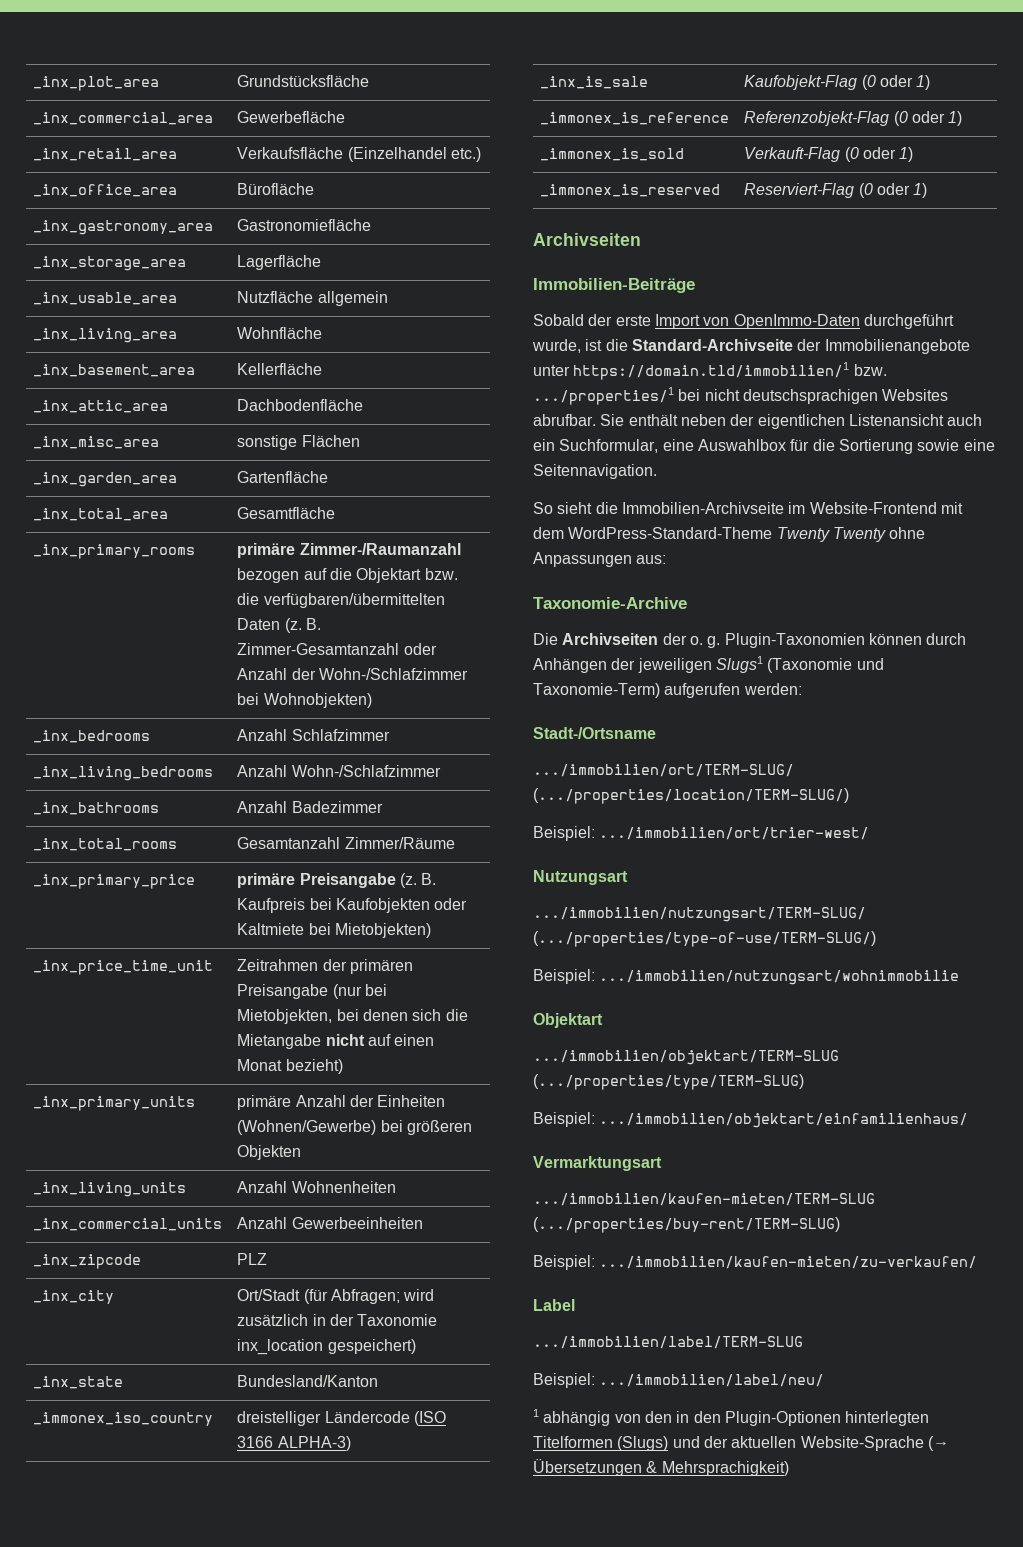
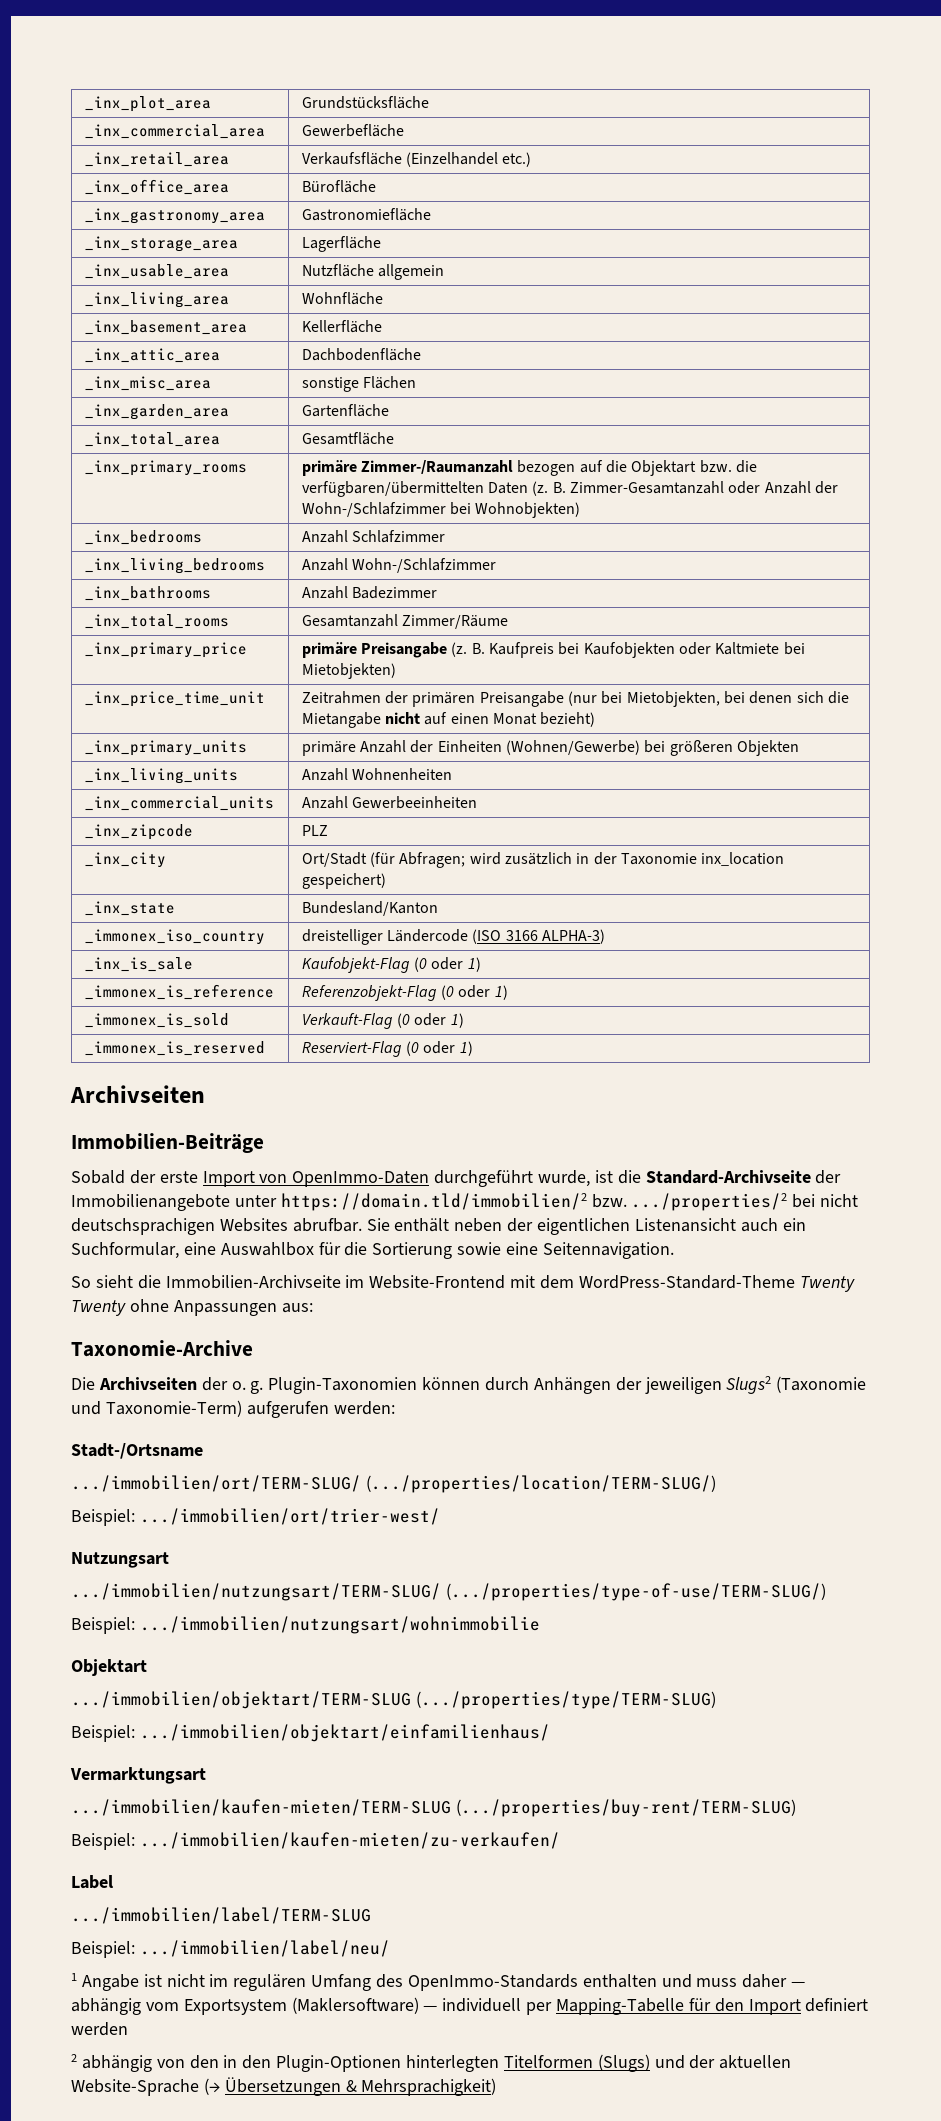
[573,362,887,380] [533,387,674,405] https://domain.tld/immobilien/1 bzw. .../properties/1 -> [280,1193,788,1211] https://domain.tld/immobilien/2 bzw. .../properties/2
[715,656,763,673] Slugs1 -> [726,1376,772,1394] Slugs2
(539, 1413) none -> [81,1974,806,1991] [71,1997,869,2015] [71,2022,128,2036] [71,2054,77,2062] Angabe ist nicht im regulären Umfang des OpenImmo-Standards enthalten und muss daher — abhängig vom Exportsystem (Maklersoftware) — individuell per Mapping-Tabelle für den Import definiert werden // 2

